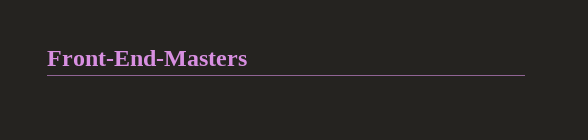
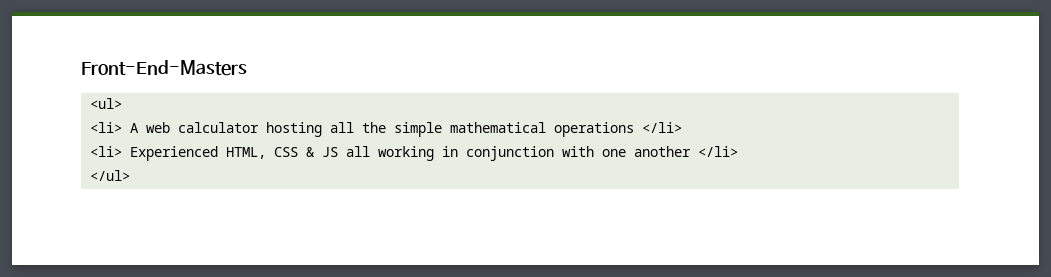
(247, 58) none -> [90,98,123,109] [90,122,683,137] [90,146,739,161] [90,170,131,181] // <ul> // <li> A web calculator hosting all the simple mathematical operations </li> // <li> Experienced HTML, CSS & JS all working in conjunction with one another </li> // </ul>

